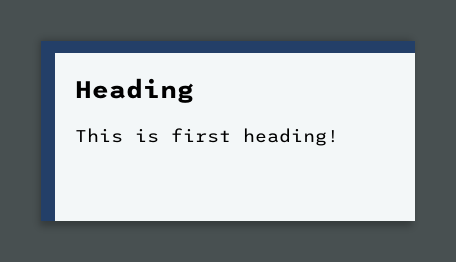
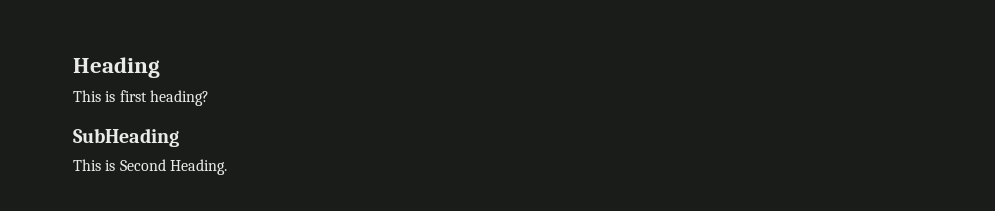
[243,128,339,146] heading! -> [149,90,209,106] [73,128,179,147] [73,159,227,175] heading? // SubHeading // This is Second Heading.

